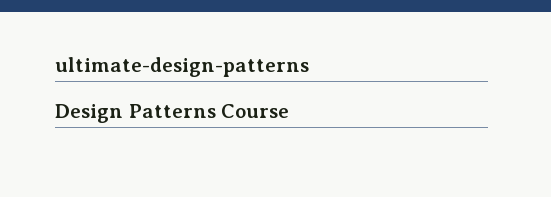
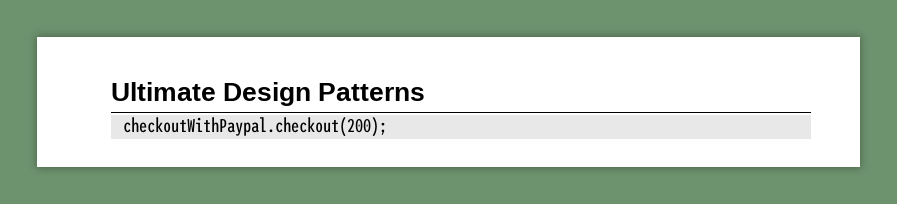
[55,57,309,77] ultimate-design-patterns // -> [111,82,216,101] Ultimate
[221,104,290,118] Course -> [123,117,387,137] // checkoutWithPaypal.checkout(200);

